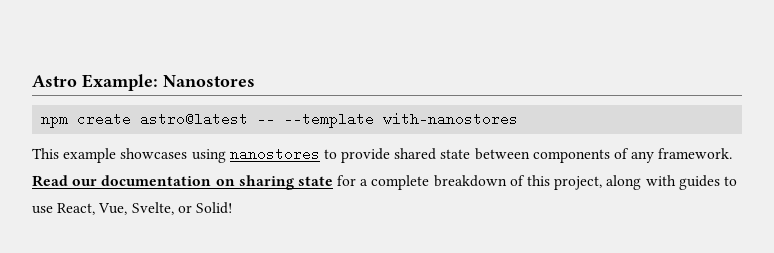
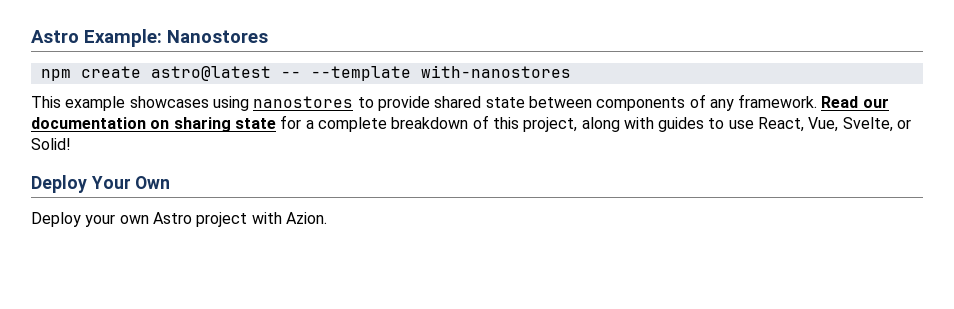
(232, 208) none -> [31,175,171,193] [31,212,327,227] // Deploy Your Own // Deploy your own Astro project with Azion.

